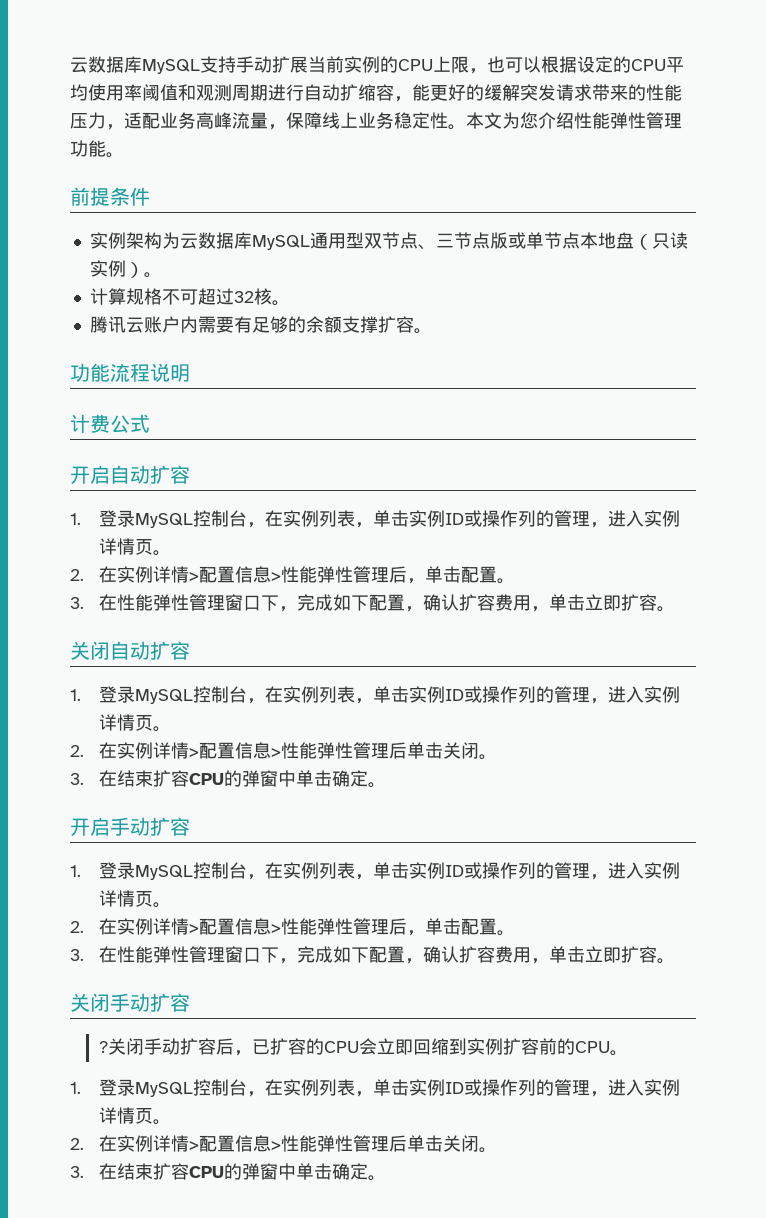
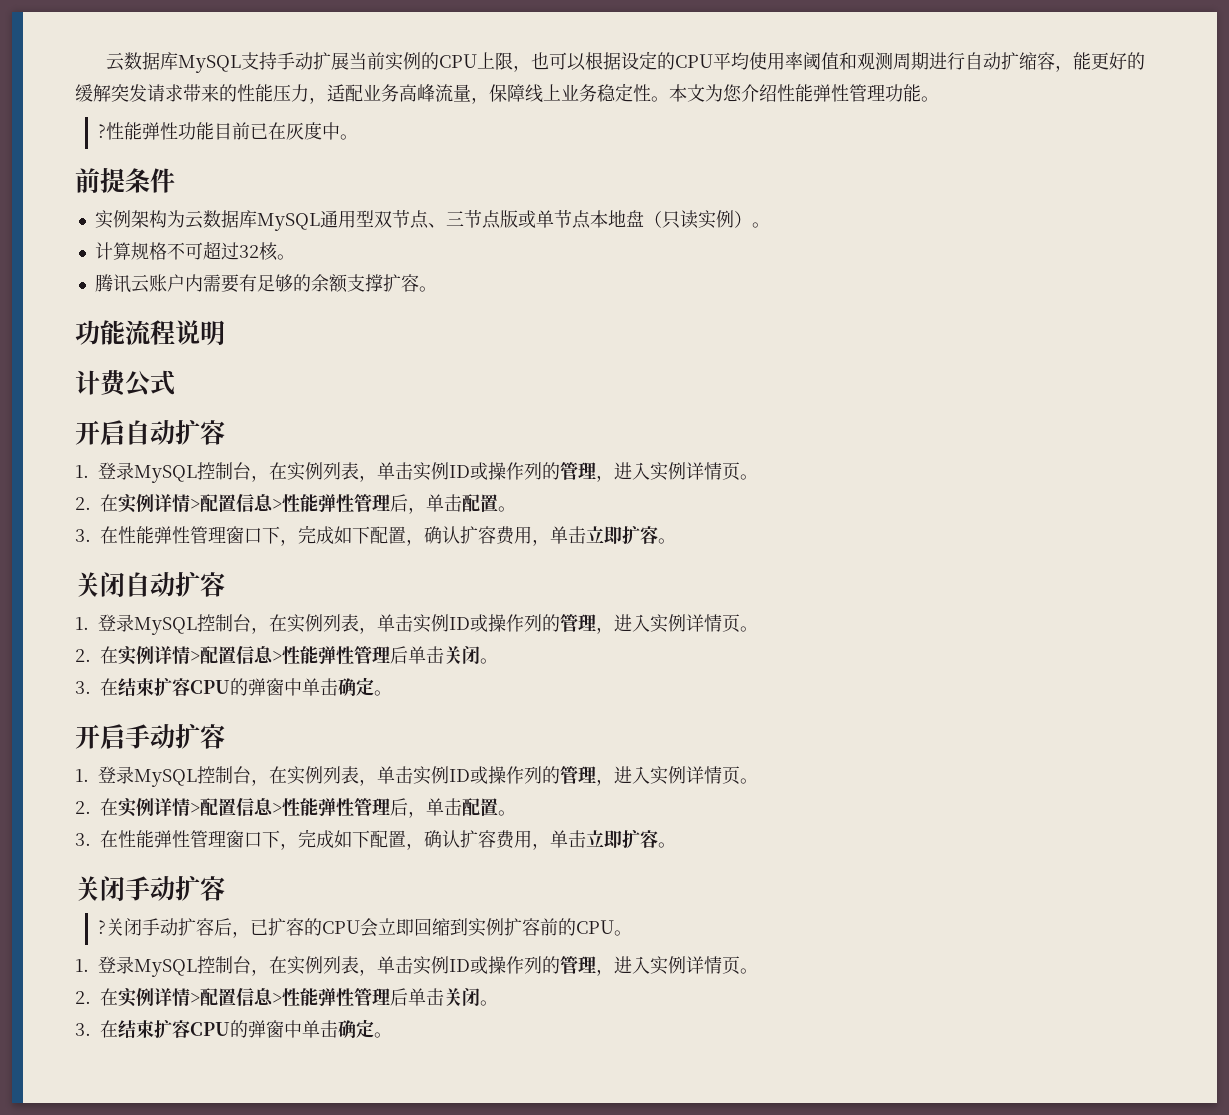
(124, 155) none -> [97,122,358,140] // ?性能弹性功能目前已在灰度中。

